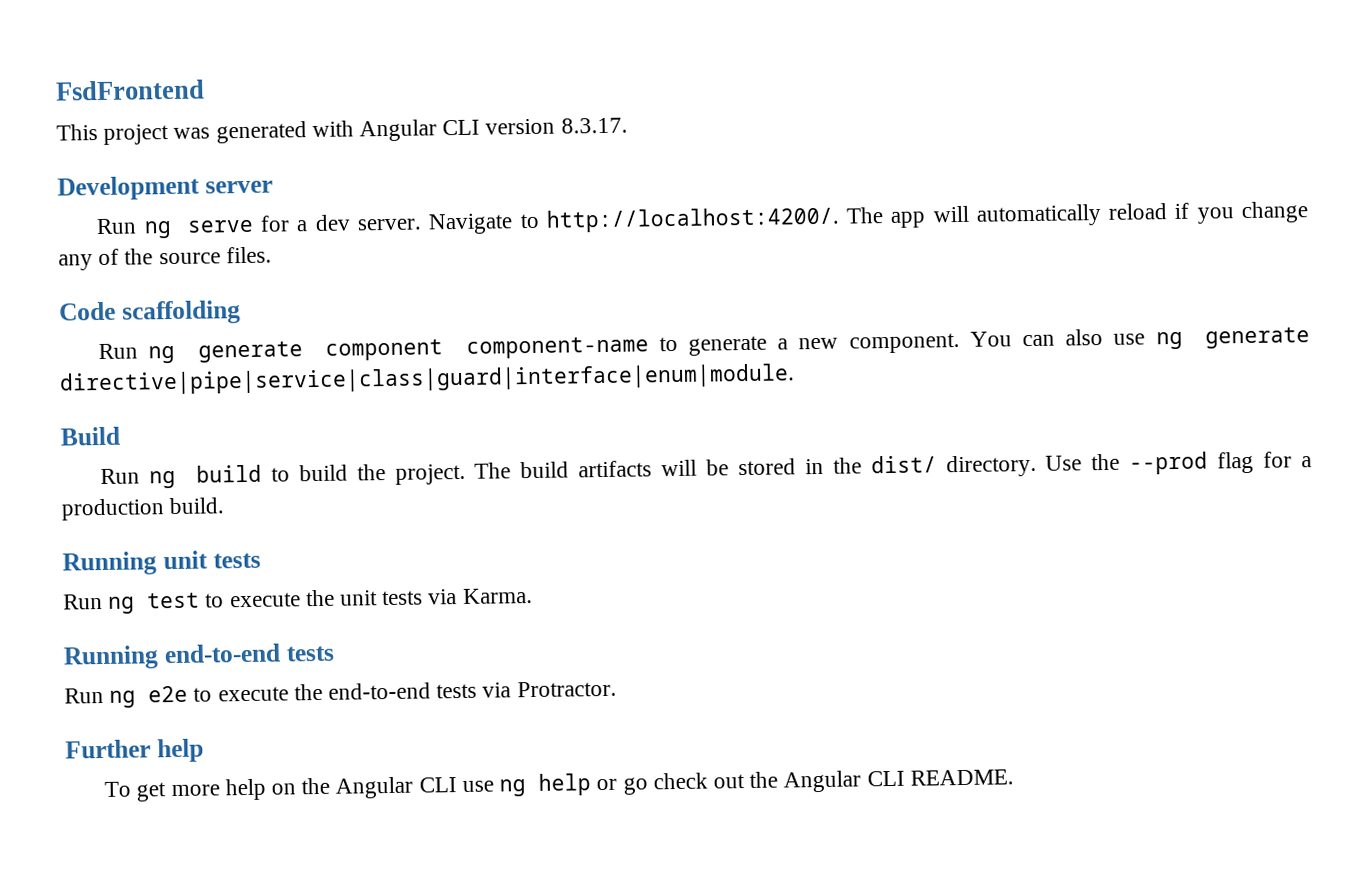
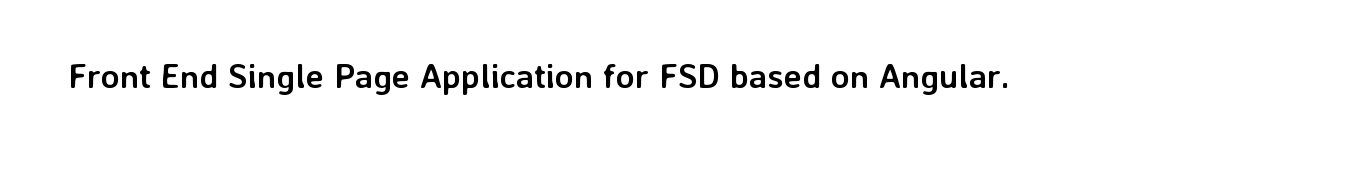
[55,79,205,101] [56,117,628,145] [57,175,273,201] [96,201,1308,239] [58,246,272,271] [58,300,241,325] [98,327,1310,364] [59,363,795,396] [60,426,120,446] [100,451,1312,489] [61,497,225,521] [62,550,261,576] [63,587,533,614] [63,643,335,670] [64,680,617,708] [65,738,204,763] [104,769,1014,802] FsdFrontend // This project was generated with Angular CLI version 8.3.17. // Development server // Run ng serve for a dev server. Navigate to http://localhost:4200/. The app will automatically reload if you change any of the source files. // Code scaffolding // Run ng generate component component-name to generate a new component. You can also use ng generate directive|pipe|service|class|guard|interface|enum|module. // Build // Run ng build to build the project. The build artifacts will be stored in the dist/ directory. Use the --prod flag for a production build. // Running unit tests // Run ng test to execute the unit tests via Karma. // Running end-to-end tests // Run ng e2e to execute the end-to-end tests via Protractor. // Further help // To get more help on the Angular CLI use ng help or go check out the Angular CLI README. -> [68,64,1010,95] Front End Single Page Application for FSD based on Angular.

